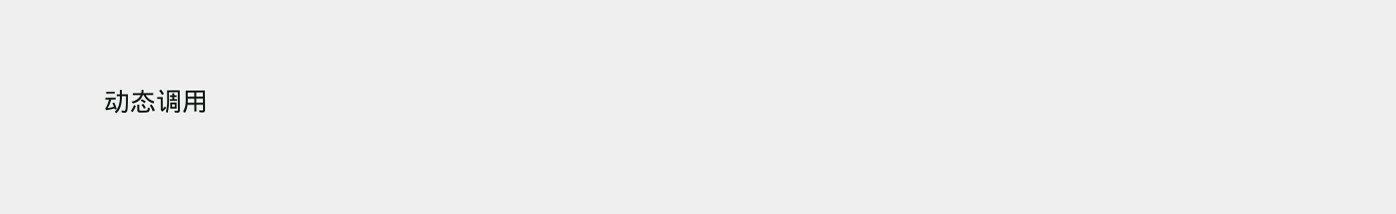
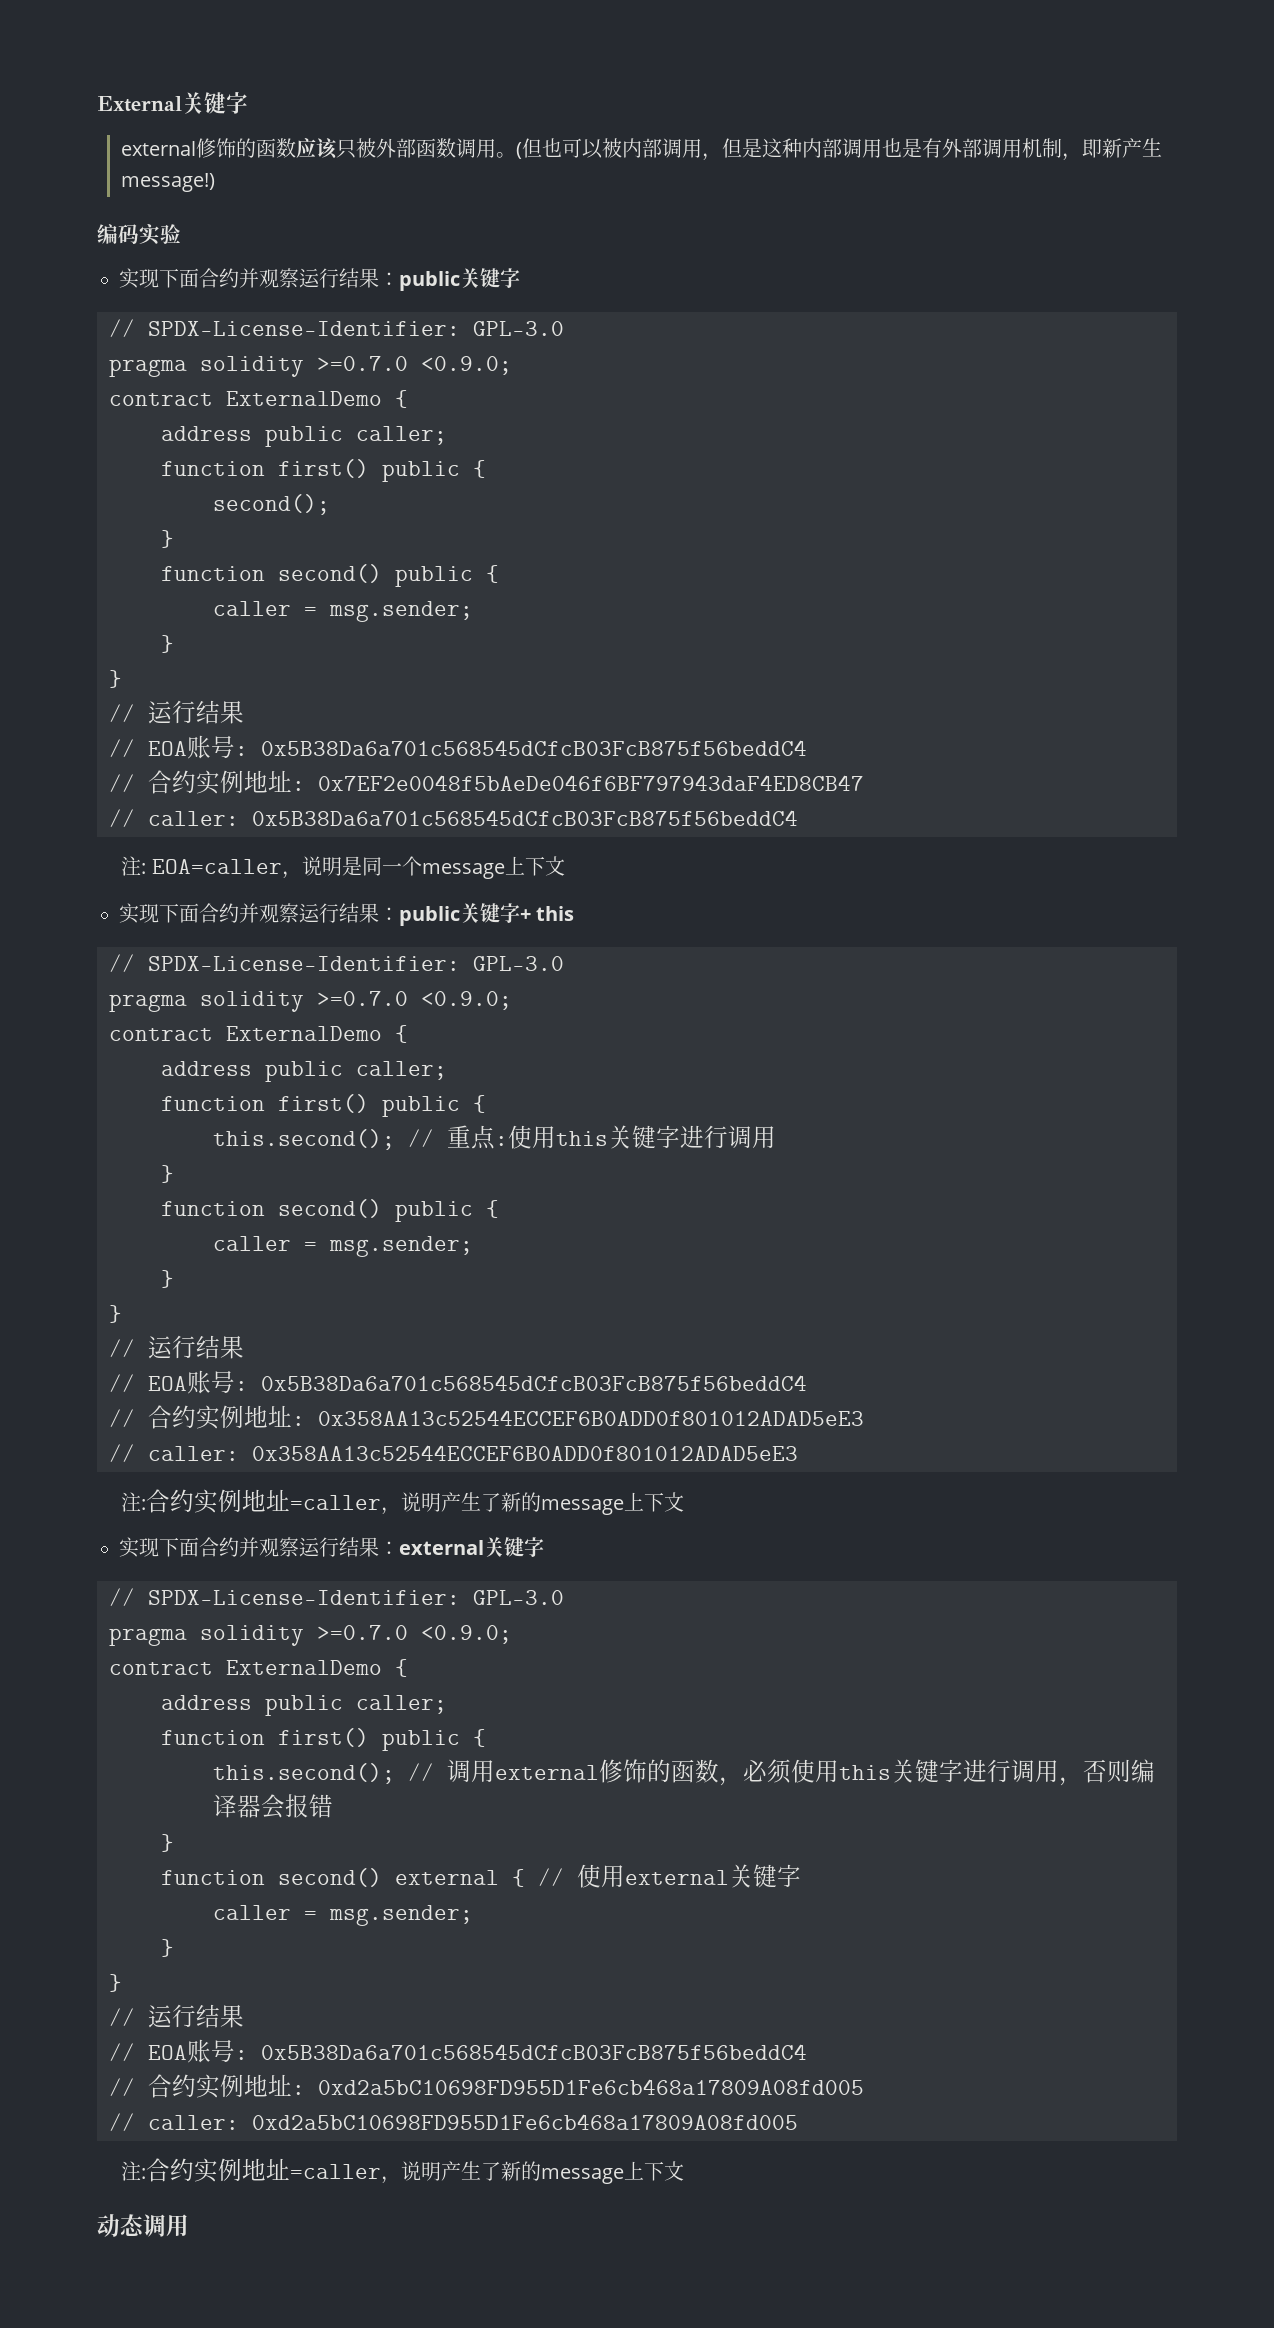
(103, 101) none -> [97,92,248,114] [121,138,1163,161] [121,173,216,192] [97,224,181,245] [119,268,520,291] [109,319,564,337] [109,356,512,377] [109,390,408,408] [161,426,447,447] [161,459,486,482] [213,494,330,515] [161,530,174,548] [161,564,499,587] [213,601,473,622] [161,635,174,653] [109,670,122,688] [109,700,244,724] [109,735,807,759] [109,770,864,795] [109,809,798,827] [121,856,565,879] [119,903,575,926] [109,954,564,972] [109,991,512,1012] [109,1025,408,1043] [161,1061,447,1082] [161,1094,486,1117] [213,1125,776,1150] [161,1165,174,1183] [161,1199,499,1222] [213,1236,473,1257] [161,1270,174,1288] [109,1305,122,1323] [109,1335,244,1359] [109,1370,807,1394] [109,1405,864,1430] [109,1444,798,1462] [121,1489,685,1515] [119,1537,544,1558] [109,1588,564,1606] [109,1625,512,1646] [109,1659,408,1677] [161,1695,447,1716] [161,1728,486,1751] [213,1759,1155,1786] [213,1794,333,1819] [161,1834,174,1852] [161,1864,801,1888] [213,1905,473,1926] [161,1939,174,1957] [109,1974,122,1992] [109,2004,244,2028] [109,2039,807,2063] [109,2074,864,2099] [109,2113,798,2131] [121,2158,685,2184] External关键字 // external修饰的函数应该只被外部函数调用。(但也可以被内部调用，但是这种内部调用也是有外部调用机制，即新产生message!) // 编码实验 // 实现下面合约并观察运行结果：public关键字 // // SPDX-License-Identifier: GPL-3.0 // pragma solidity >=0.7.0 <0.9.0; // contract ExternalDemo { // address public caller; // function first() public { // second(); // } // function second() public { // caller = msg.sender; // } // } // // 运行结果 // // EOA账号: 0x5B38Da6a701c568545dCfcB03FcB875f56beddC4 // // 合约实例地址: 0x7EF2e0048f5bAeDe046f6BF797943daF4ED8CB47 // // caller: 0x5B38Da6a701c568545dCfcB03FcB875f56beddC4 // 注: EOA=caller，说明是同一个message上下文 // 实现下面合约并观察运行结果：public关键字+ this // // SPDX-License-Identifier: GPL-3.0 // pragma solidity >=0.7.0 <0.9.0; // contract ExternalDemo { // address public caller; // function first() public { // this.second(); // 重点:使用this关键字进行调用 // } // function second() public { // caller = msg.sender; // } // } // // 运行结果 // // EOA账号: 0x5B38Da6a701c568545dCfcB03FcB875f56beddC4 // // 合约实例地址: 0x358AA13c52544ECCEF6B0ADD0f801012ADAD5eE3 // // caller: 0x358AA13c52544ECCEF6B0ADD0f801012ADAD5eE3 // 注:合约实例地址=caller，说明产生了新的message上下文 // 实现下面合约并观察运行结果：external关键字 // // SPDX-License-Identifier: GPL-3.0 // pragma solidity >=0.7.0 <0.9.0; // contract ExternalDemo { // address public caller; // function first() public { // this.second(); // 调用external修饰的函数，必须使用this关键字进行调用，否则编译器会报错 // } // function second() external { // 使用external关键字 // caller = msg.sender; // } // } // // 运行结果 // // EOA账号: 0x5B38Da6a701c568545dCfcB03FcB875f56beddC4 // // 合约实例地址: 0xd2a5bC10698FD955D1Fe6cb468a17809A08fd005 // // caller: 0xd2a5bC10698FD955D1Fe6cb468a17809A08fd005 // 注:合约实例地址=caller，说明产生了新的message上下文 //

